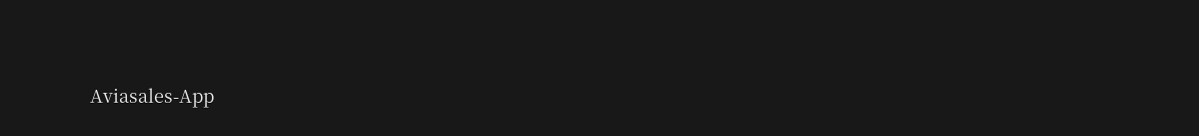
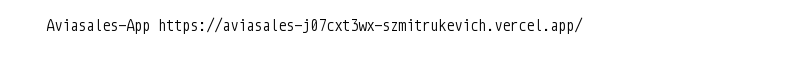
(214, 97) none -> [158,17,583,34] https://aviasales-j07cxt3wx-szmitrukevich.vercel.app/

